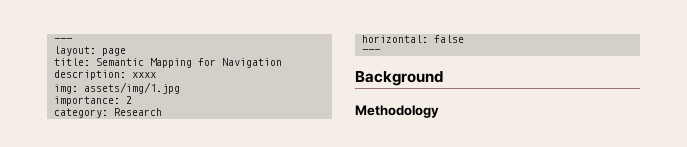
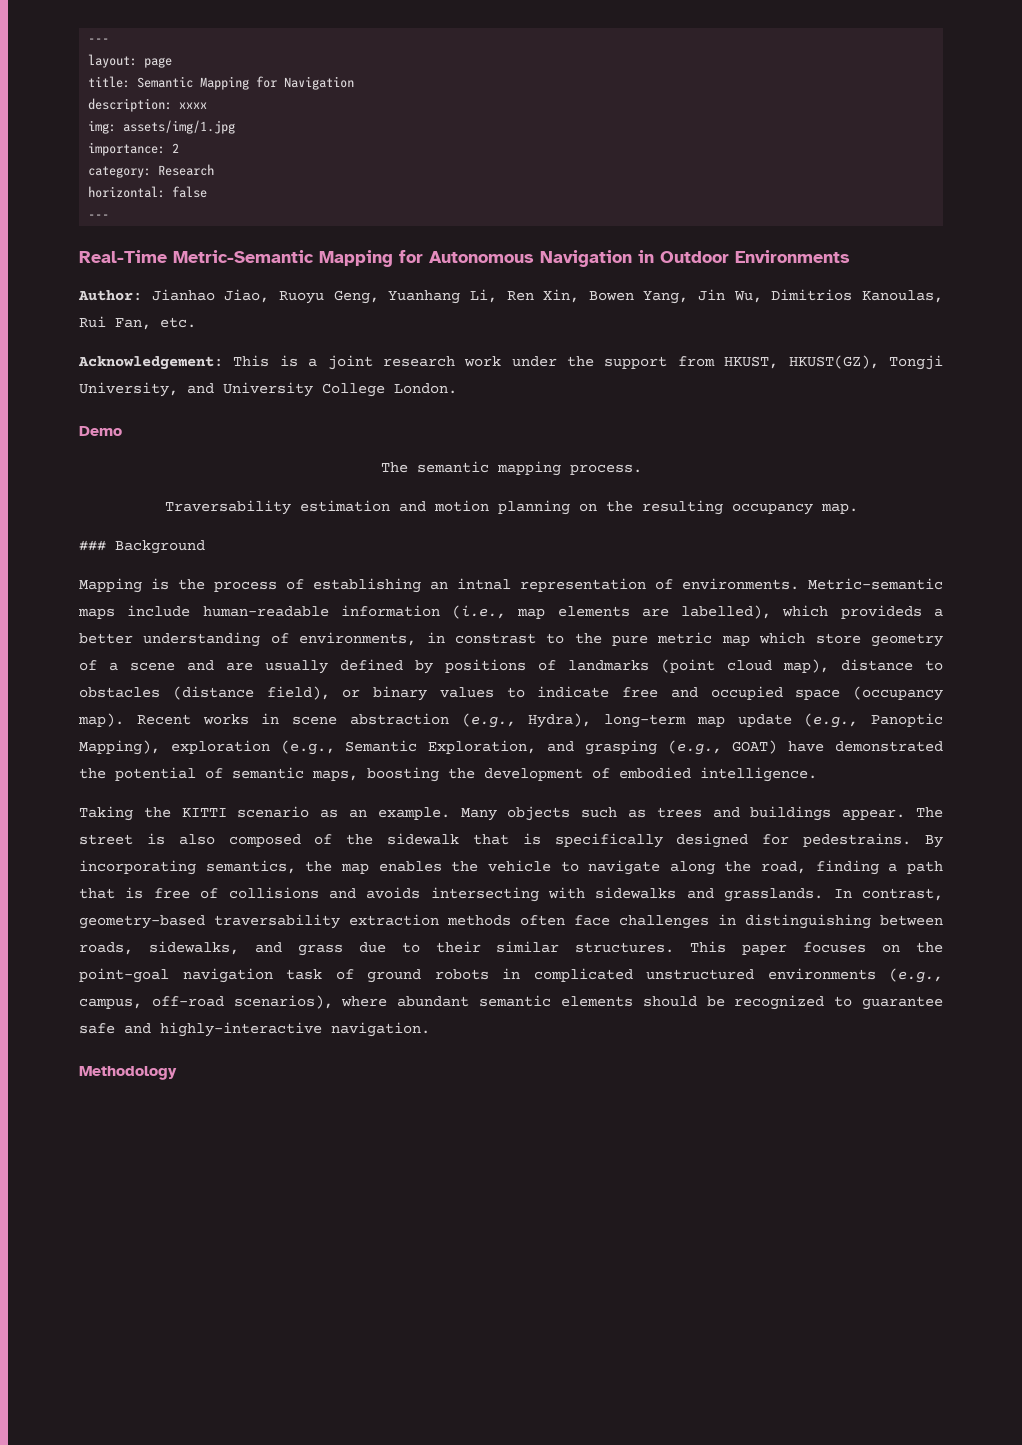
[355,71,443,86] Background -> [79,250,850,267] [78,289,943,304] [79,316,196,330] [78,355,943,370] [79,382,457,397] [79,426,122,436] [380,461,642,476] [164,500,858,515] [79,540,205,554] [79,578,943,593] [78,605,943,619] [79,632,943,647] [79,659,943,674] [79,686,943,701] [78,713,943,728] [79,740,943,755] [79,767,817,782] [79,806,943,821] [79,833,943,848] [79,860,943,875] [79,887,943,902] [79,914,943,929] [79,941,943,956] [79,968,943,983] [79,995,944,1010] [79,1022,430,1037] Real-Time Metric-Semantic Mapping for Autonomous Navigation in Outdoor Environments // Author: Jianhao Jiao, Ruoyu Geng, Yuanhang Li, Ren Xin, Bowen Yang, Jin Wu, Dimitrios Kanoulas, Rui Fan, etc. // Acknowledgement: This is a joint research work under the support from HKUST, HKUST(GZ), Tongji University, and University College London. // Demo // The semantic mapping process. // Traversability estimation and motion planning on the resulting occupancy map. // ### Background // Mapping is the process of establishing an intnal representation of environments. Metric-semantic maps include human-readable information (i.e., map elements are labelled), which provideds a better understanding of environments, in constrast to the pure metric map which store geometry of a scene and are usually defined by positions of landmarks (point cloud map), distance to obstacles (distance field), or binary values to indicate free and occupied space (occupancy map). Recent works in scene abstraction (e.g., Hydra), long-term map update (e.g., Panoptic Mapping), exploration (e.g., Semantic Exploration, and grasping (e.g., GOAT) have demonstrated the potential of semantic maps, boosting the development of embodied intelligence. // Taking the KITTI scenario as an example. Many objects such as trees and buildings appear. The street is also composed of the sidewalk that is specifically designed for pedestrains. By incorporating semantics, the map enables the vehicle to navigate along the road, finding a path that is free of collisions and avoids intersecting with sidewalks and grasslands. In contrast, geometry-based traversability extraction methods often face challenges in distinguishing between roads, sidewalks, and grass due to their similar structures. This paper focuses on the point-goal navigation task of ground robots in complicated unstructured environments (e.g., campus, off-road scenarios), where abundant semantic elements should be recognized to guarantee safe and highly-interactive navigation.

